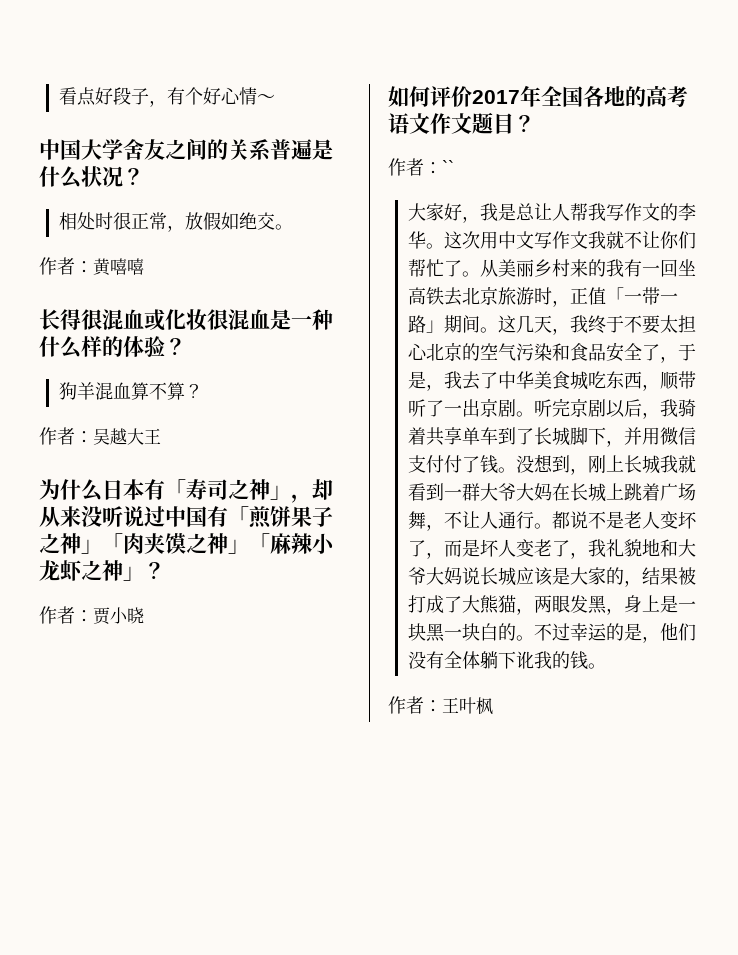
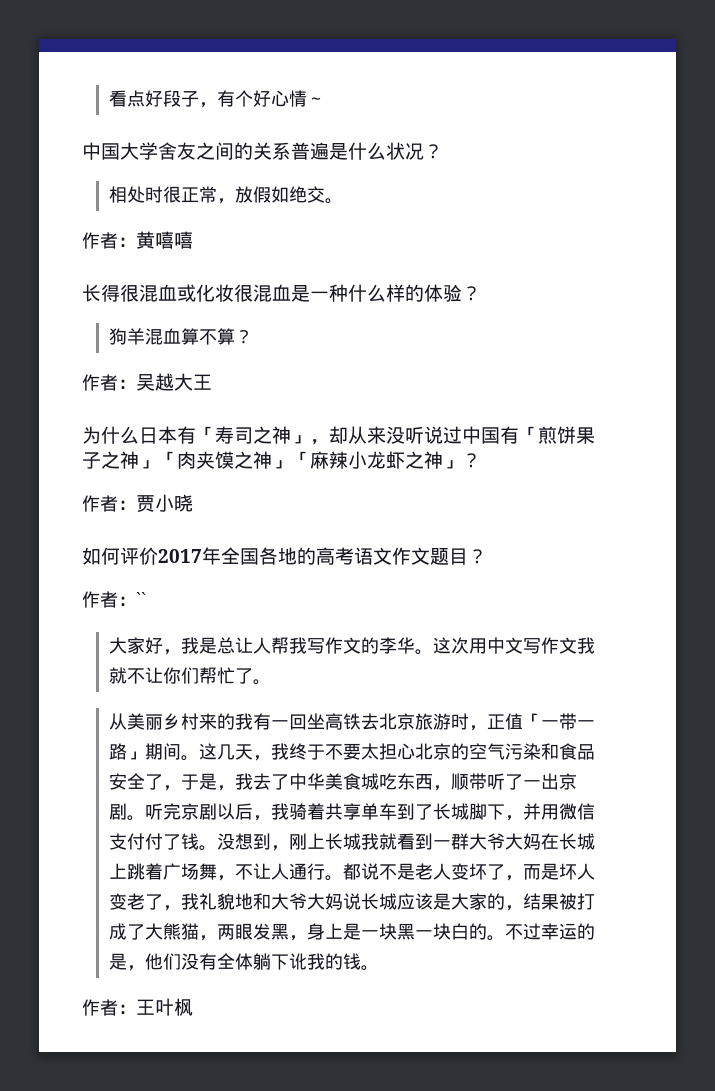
(480, 274) none -> (271, 682) //

